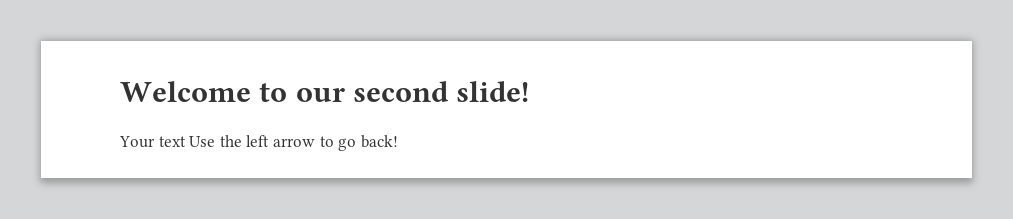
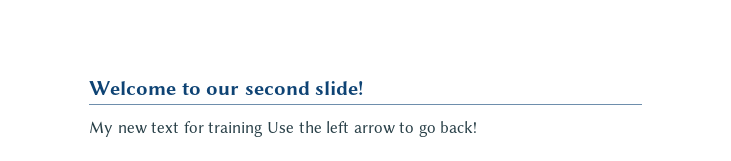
[119,136,186,148] Your text -> [89,121,264,137] My new text for training

